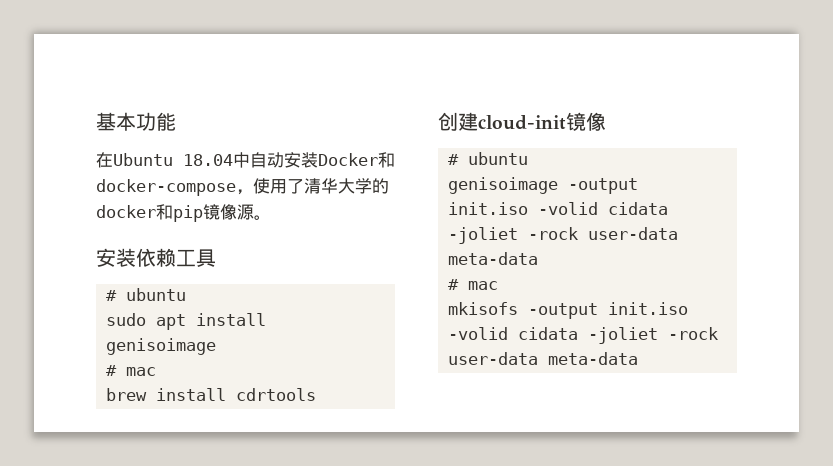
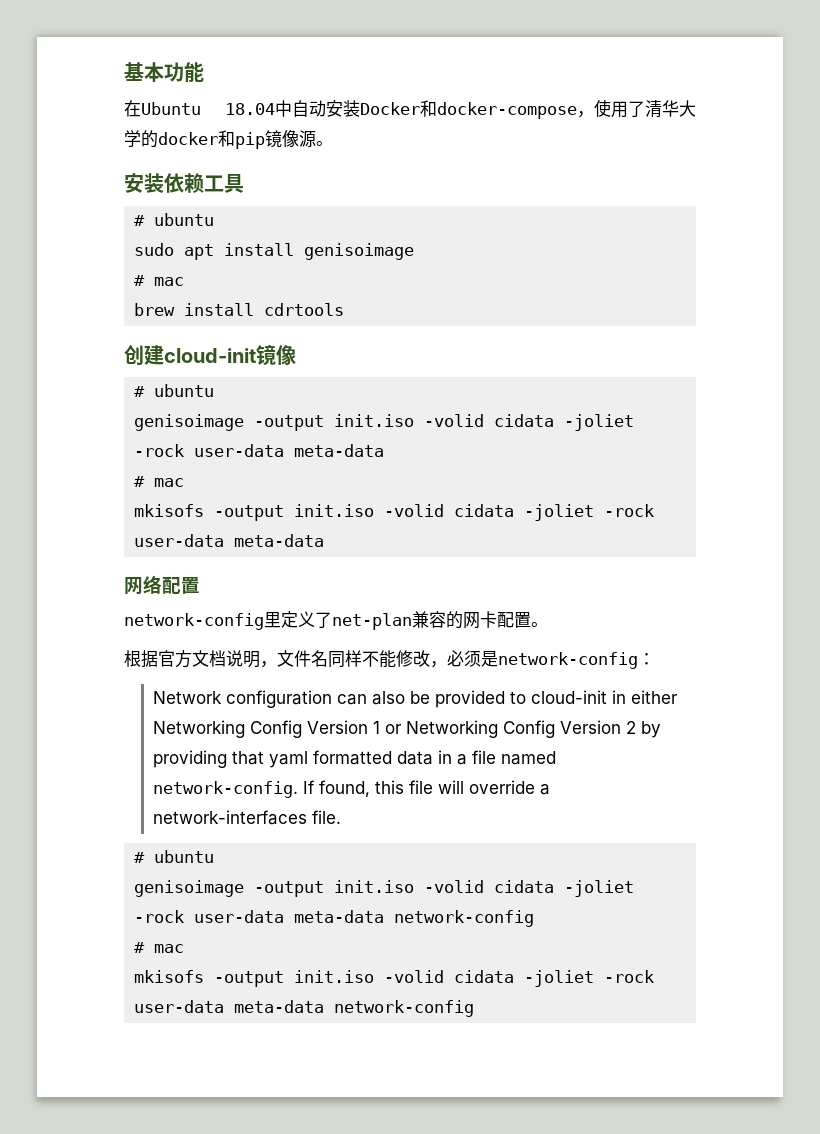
(639, 358) none -> [124,575,200,595] [124,611,548,630] [124,650,655,669] [153,690,679,708] [153,720,662,738] [153,750,557,768] [153,780,551,798] [153,810,342,825] [134,850,215,863] [134,880,635,897] [134,910,535,927] [134,942,185,953] [134,970,655,987] [134,1000,475,1017] // 网络配置 // network-config里定义了net-plan兼容的网卡配置。 // 根据官方文档说明，文件名同样不能修改，必须是network-config： // Network configuration can also be provided to cloud-init in either Networking Config Version 1 or Networking Config Version 2 by providing that yaml formatted data in a file named network-config. If found, this file will override a network-interfaces file. // # ubuntu // genisoimage -output init.iso -volid cidata -joliet -rock user-data meta-data network-config // # mac // mkisofs -output init.iso -volid cidata -joliet -rock user-data meta-data network-config

